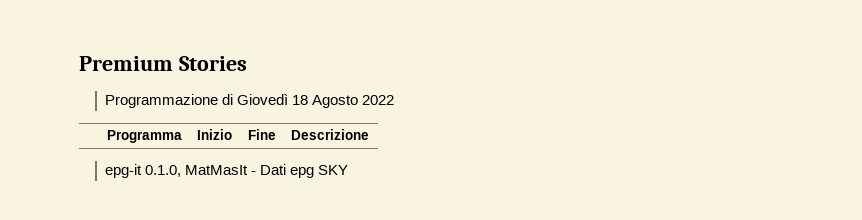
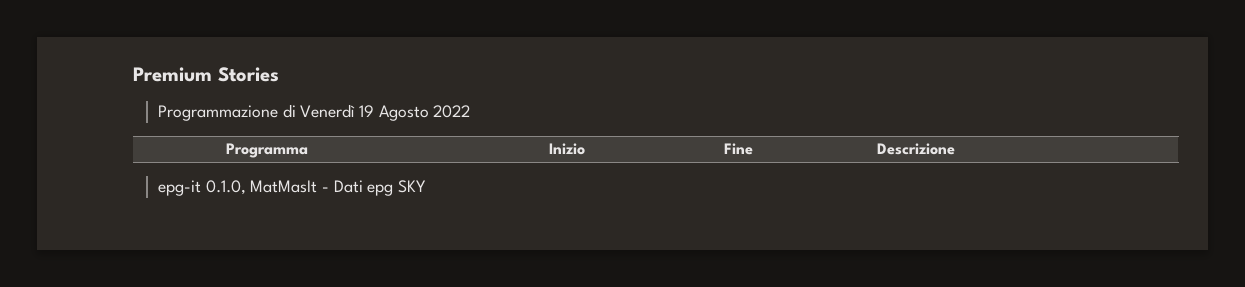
[237,94,309,105] Giovedì 18 -> [300,104,374,118] Venerdì 19

